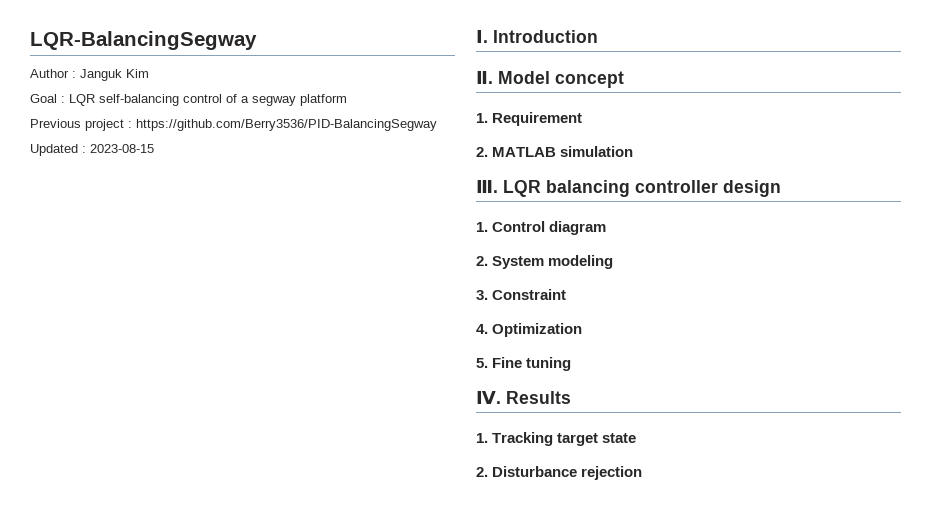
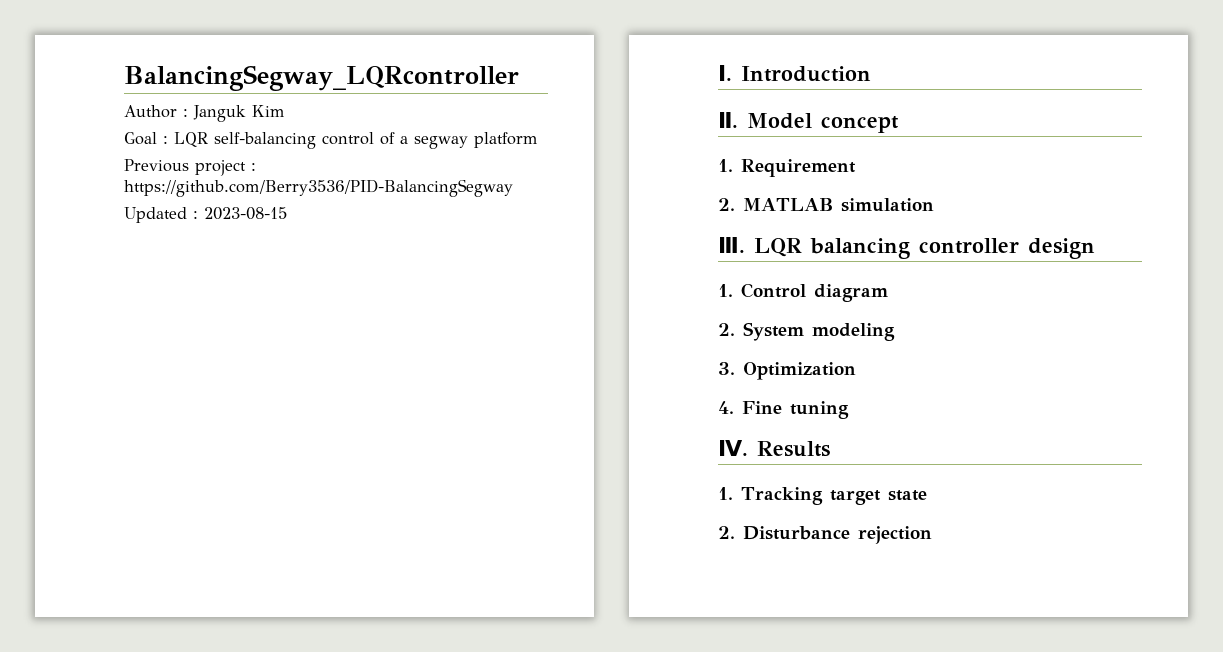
[30,31,257,50] LQR-BalancingSegway -> [124,65,519,91] BalancingSegway_LQRcontroller
[492,289,567,300] Constraint -> [743,362,856,380] Optimization
[492,323,583,337] [476,358,488,368] Optimization // 5. -> (734, 407) none

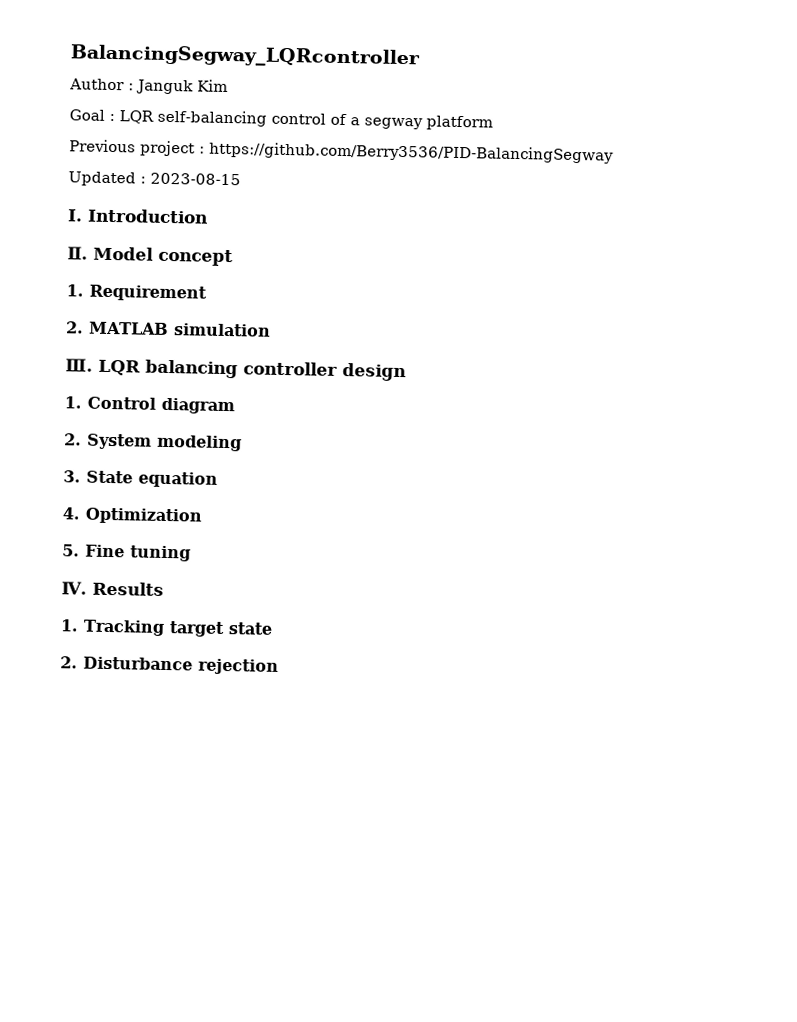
(735, 368) none -> [86,470,218,488] [62,507,81,520] State equation // 4.
[718,401,734,414] 4. -> [62,544,80,557] 5.

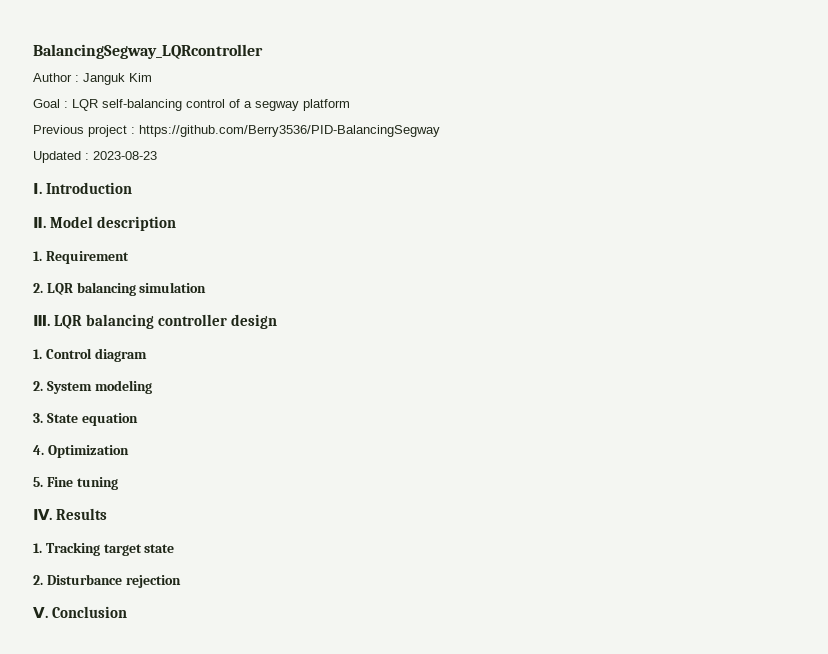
[150,172,241,186] 2023-08-15 -> [93,151,157,160] 2023-08-23
[158,248,233,267] concept -> [96,216,176,231] description
[89,321,169,335] MATLAB -> [46,282,136,296] LQR balancing
(279, 666) none -> [33,606,127,618] // Ⅴ. Conclusion

